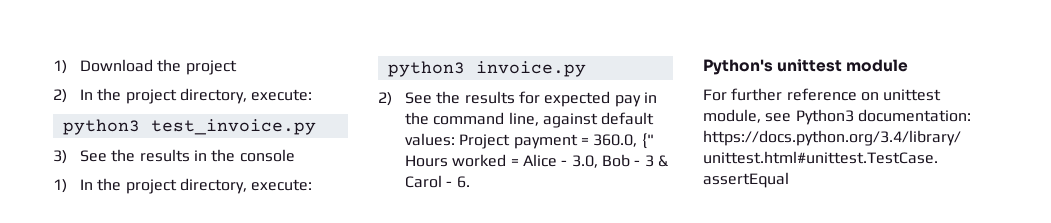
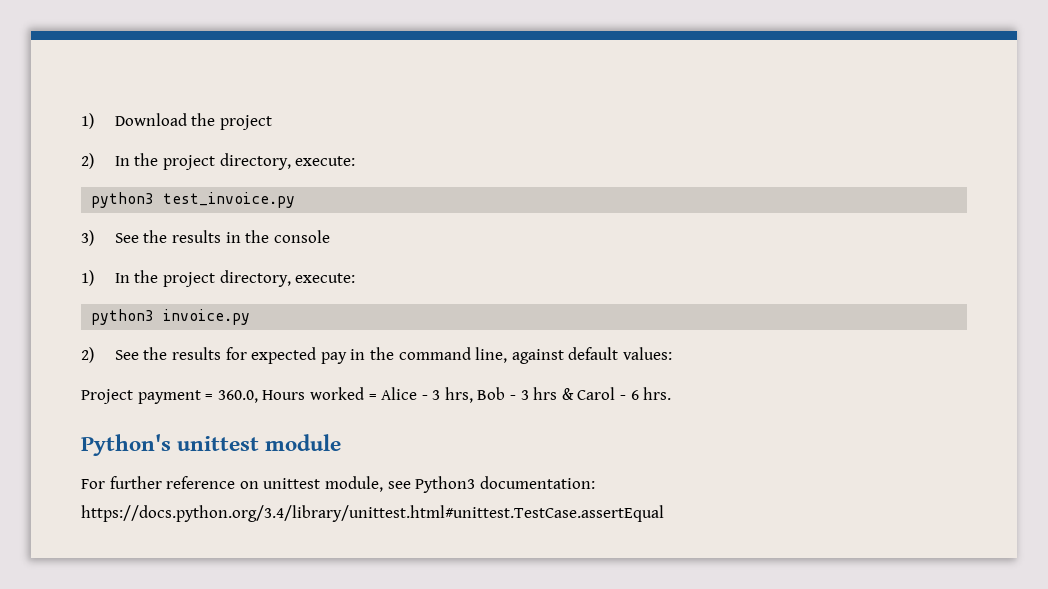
(455, 139) none -> (672, 353) //
[641,133,654,149] {" -> (258, 396) none
[571,155,598,168] 3.0, -> [432,387,473,403] 3 hrs,
(654, 161) none -> [533,387,558,400] hrs
[456,176,470,188] 6. -> [630,387,672,400] 6 hrs.

